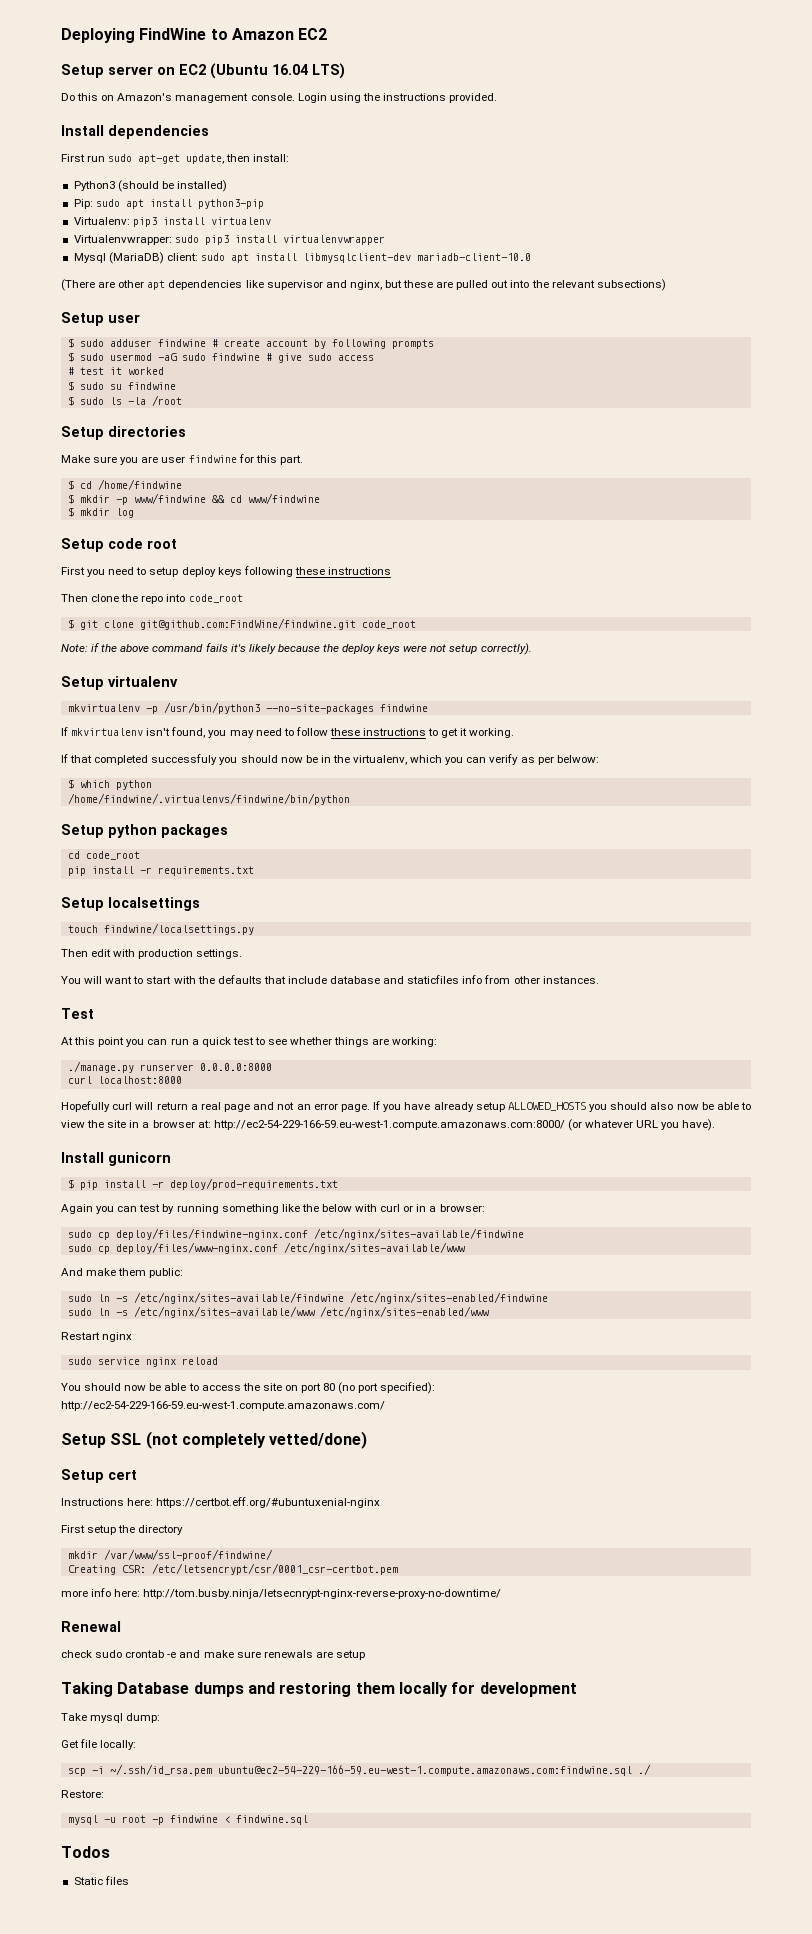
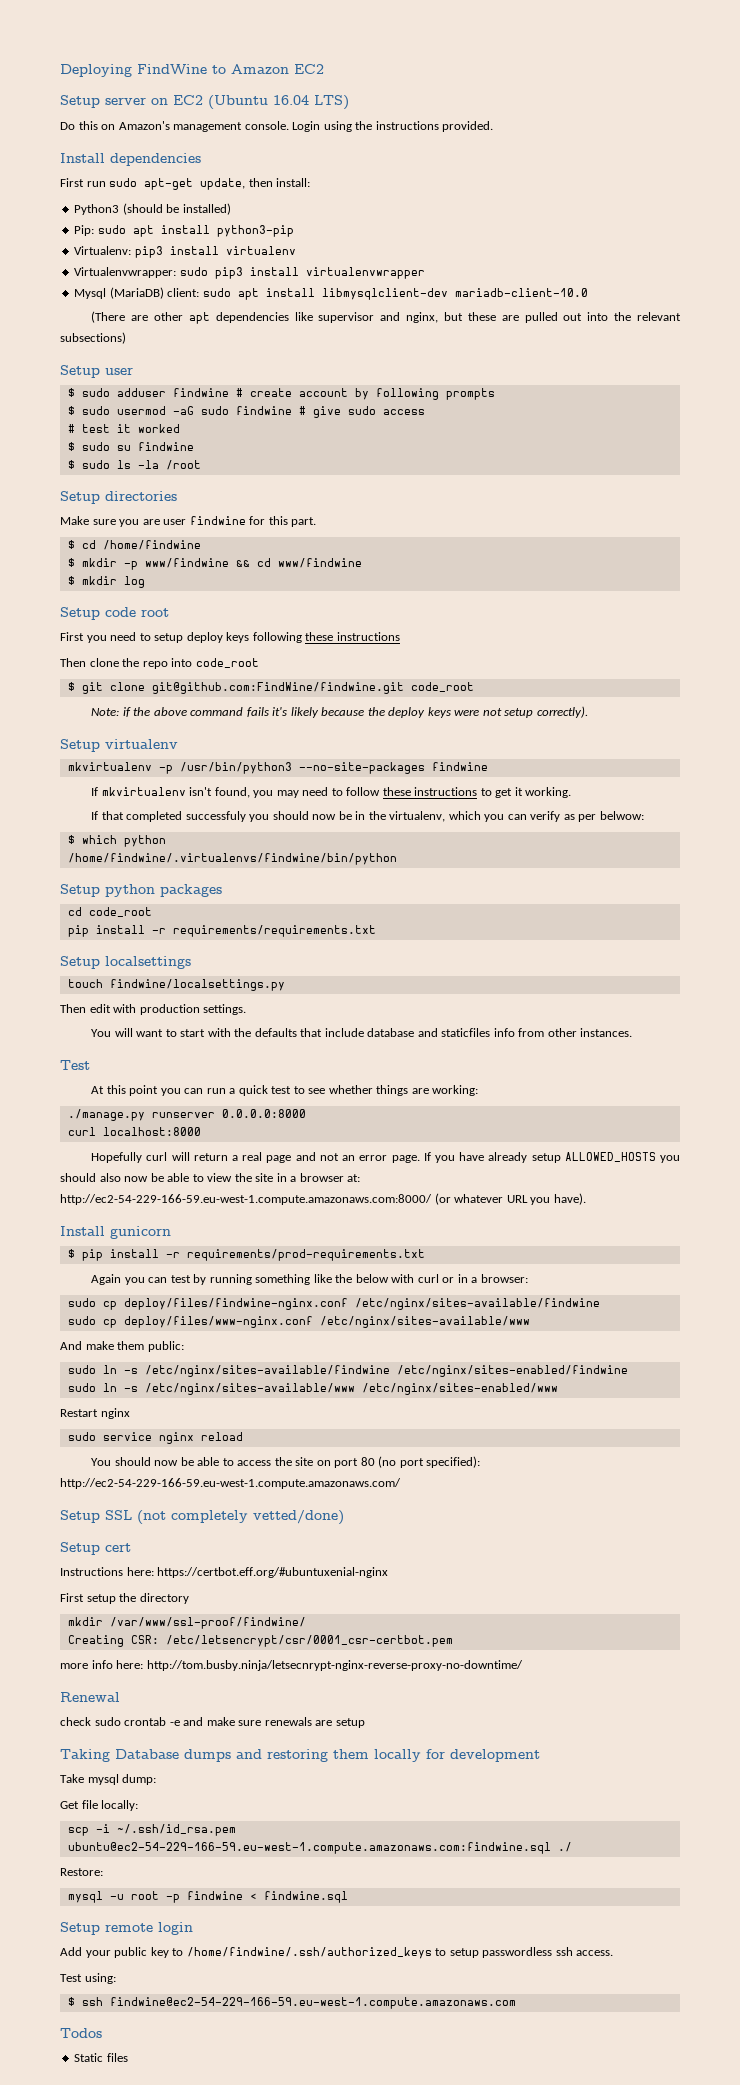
[157,866,254,876] requirements.txt -> [172,925,376,937] requirements/requirements.txt
[169,1178,338,1190] deploy/prod-requirements.txt -> [186,1249,425,1261] requirements/prod-requirements.txt
(308, 1820) none -> [60,1922,193,1935] [60,1947,614,1959] [60,1973,116,1984] [67,1997,516,2009] // Setup remote login // Add your public key to /home/findwine/.ssh/authorized_keys to setup passwordless ssh access. // Test using: // $ ssh findwine@ec2-54-229-166-59.eu-west-1.compute.amazonaws.com

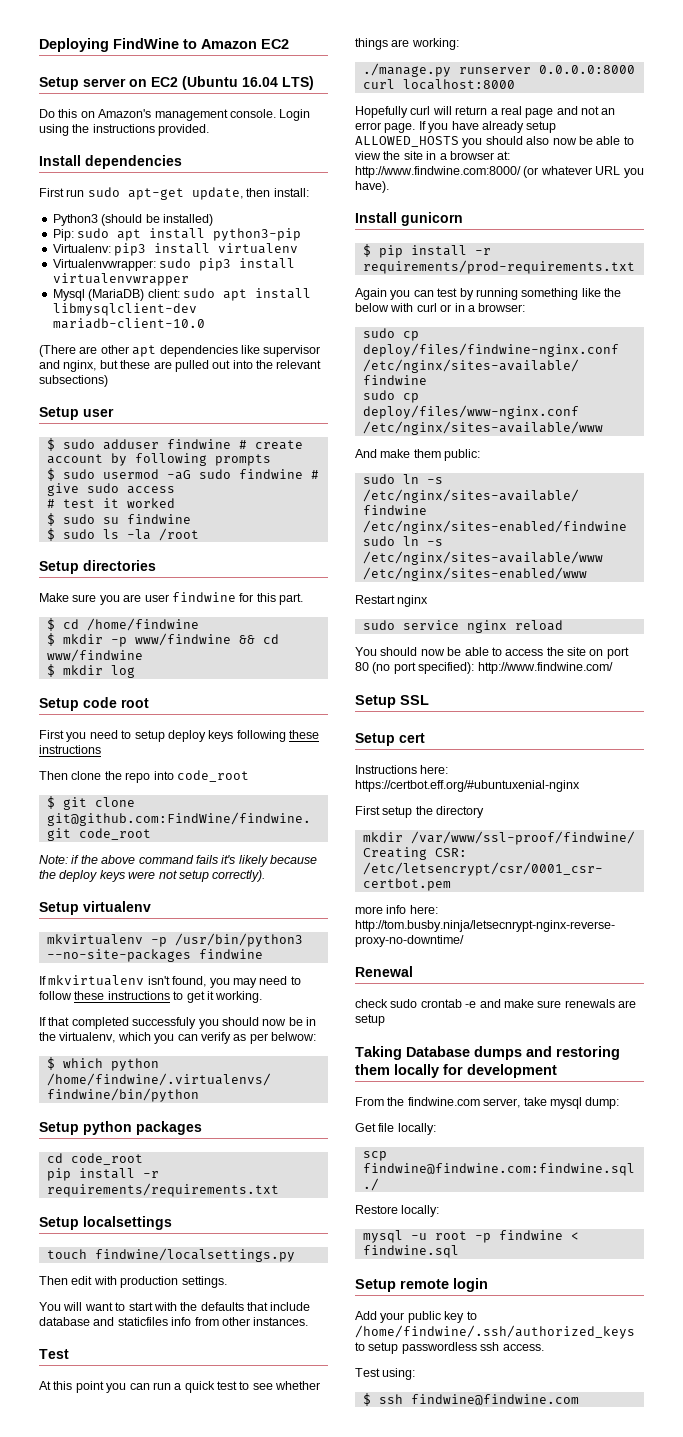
[60,1194,432,1205] http://ec2-54-229-166-59.eu-west-1.compute.amazonaws.com:8000/ -> [355,166,521,178] http://www.findwine.com:8000/
[60,1478,401,1489] http://ec2-54-229-166-59.eu-west-1.compute.amazonaws.com/ -> [477,662,613,674] http://www.findwine.com/
[137,1510,344,1525] (not completely vetted/done) -> (429, 700) none
[60,1774,84,1783] Take -> [355,1097,547,1108] From the findwine.com server, take
[95,1824,236,1836] [67,1842,551,1854] -i ~/.ssh/id_rsa.pem ubuntu@ec2-54-229-166-59.eu-west-1.compute.amazonaws.com:findwine.sql -> [362,1163,635,1176] findwine@findwine.com:findwine.sql
[60,1868,103,1876] Restore: -> [355,1205,440,1217] Restore locally:
[109,1997,516,2009] [60,2028,102,2038] [74,2053,128,2062] findwine@ec2-54-229-166-59.eu-west-1.compute.amazonaws.com // Todos // Static files -> [410,1394,579,1405] findwine@findwine.com

